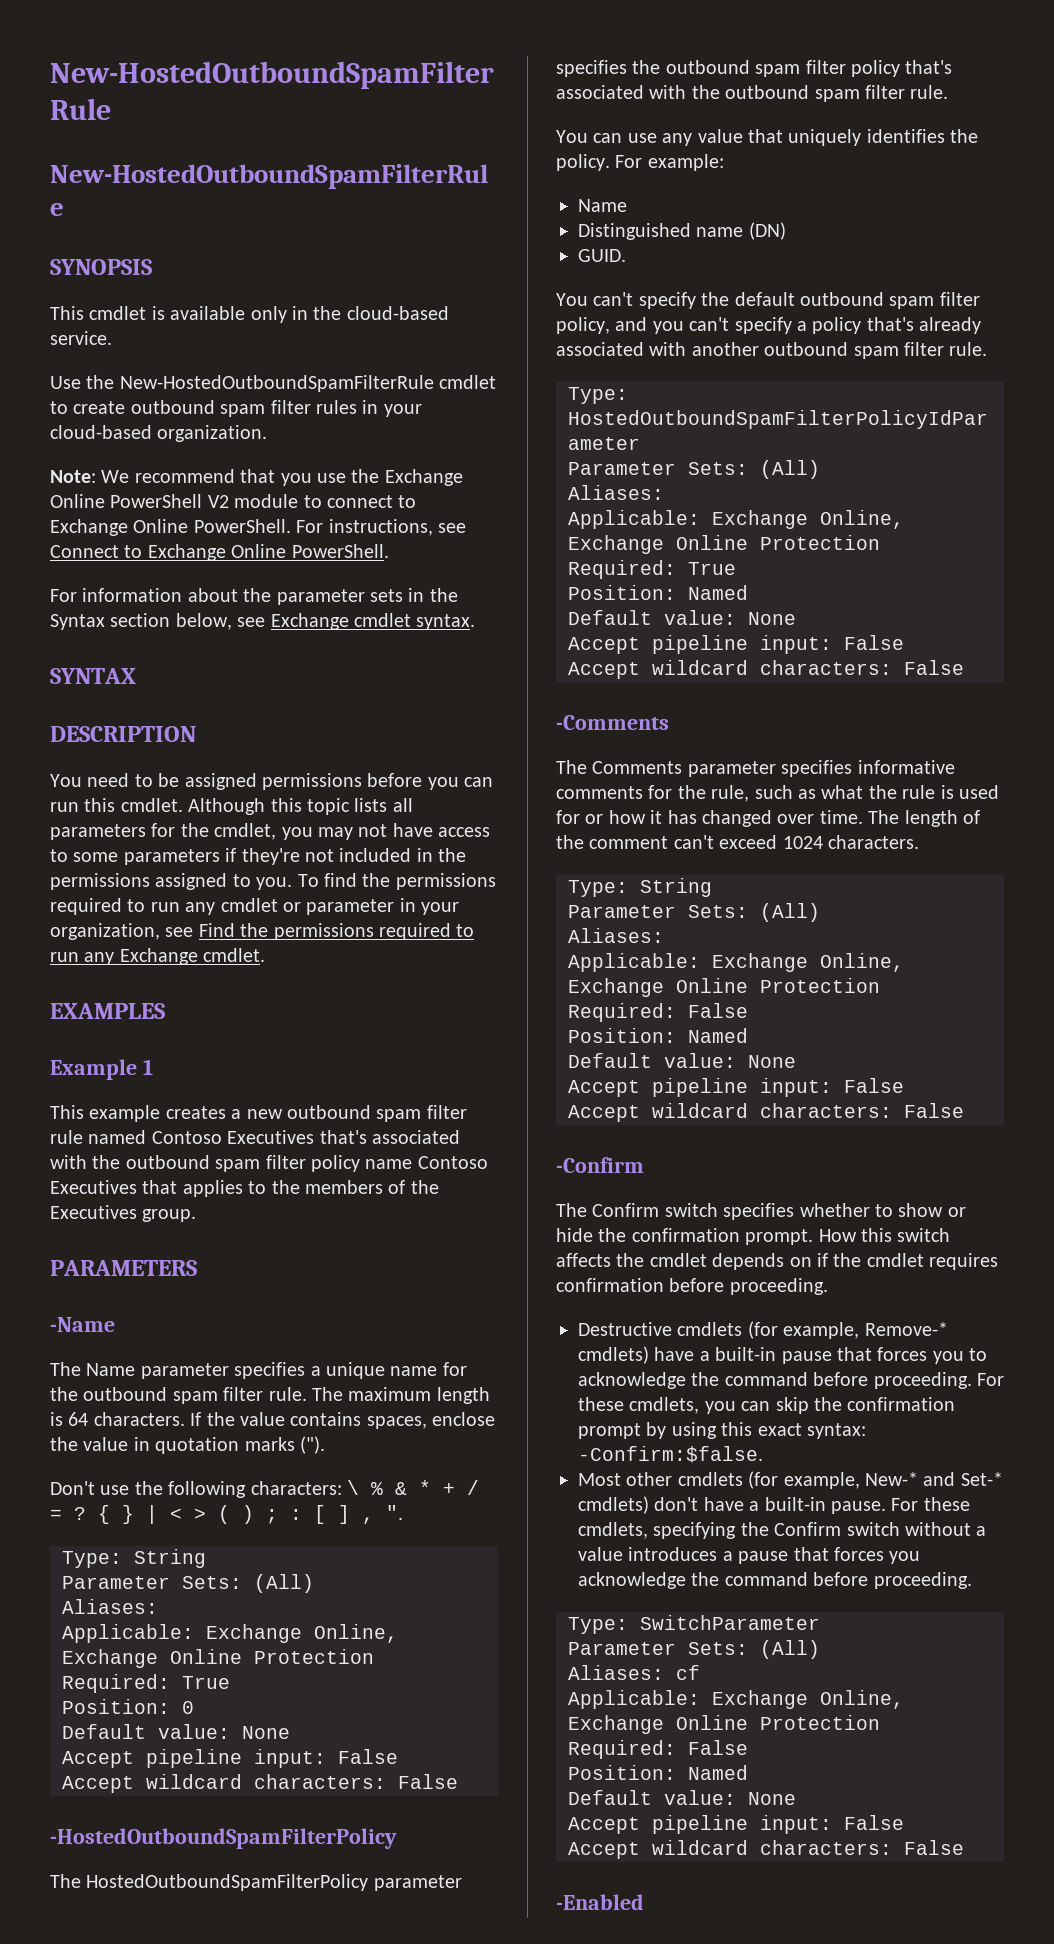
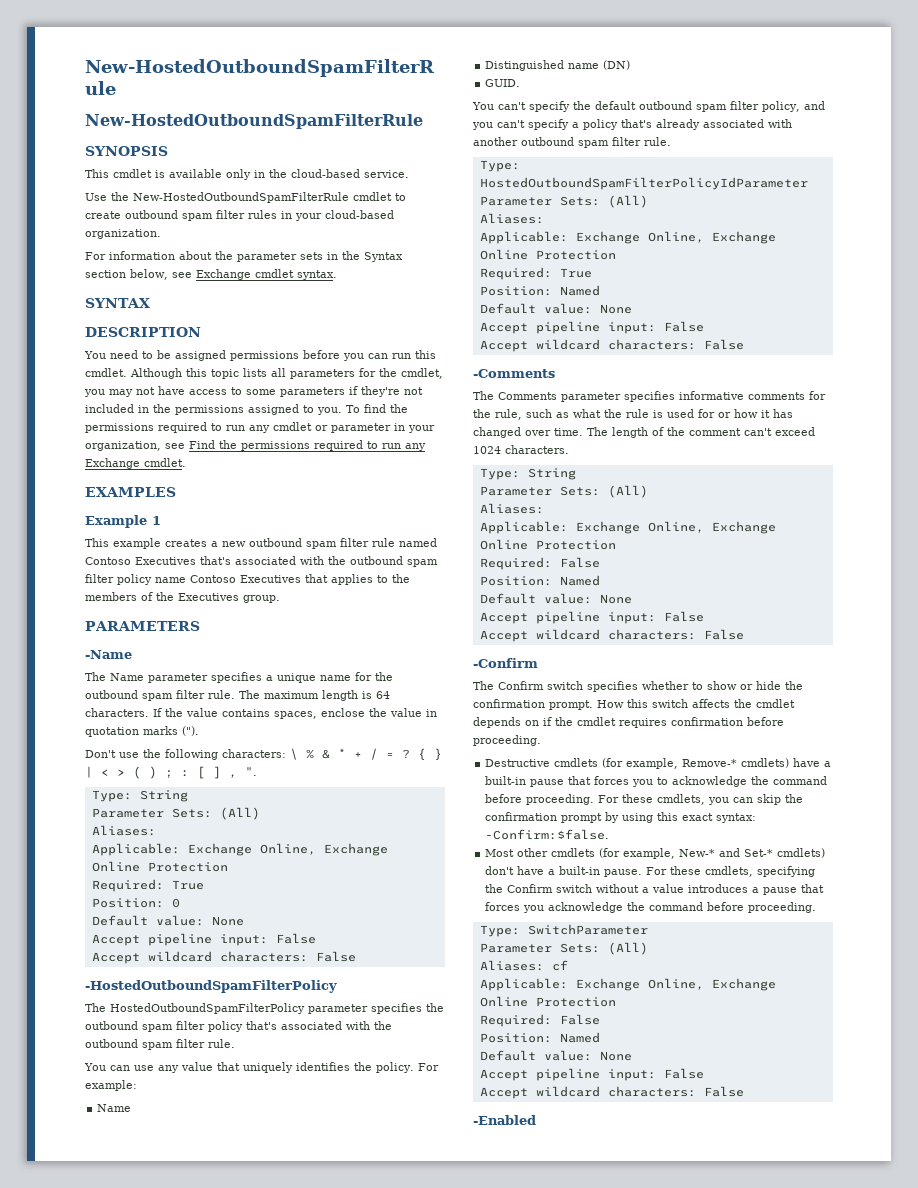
[50,469,463,486] [50,494,417,508] [50,519,466,536] [50,544,389,561] // Note: We recommend that you use the Exchange Online PowerShell V2 module to connect to Exchange Online PowerShell. For instructions, see Connect to Exchange Online PowerShell. -> (161, 234) none

